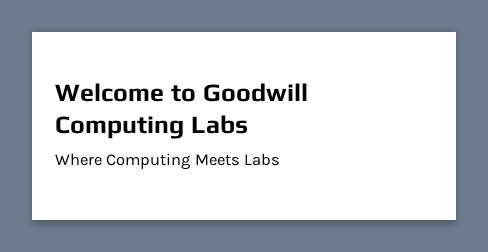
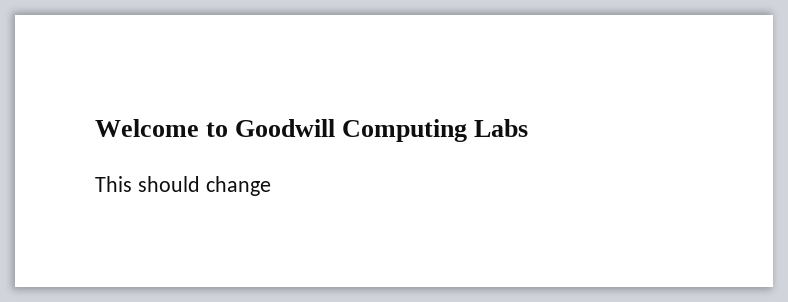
[55,153,281,170] Where Computing Meets Labs -> [95,176,271,196] This should change

